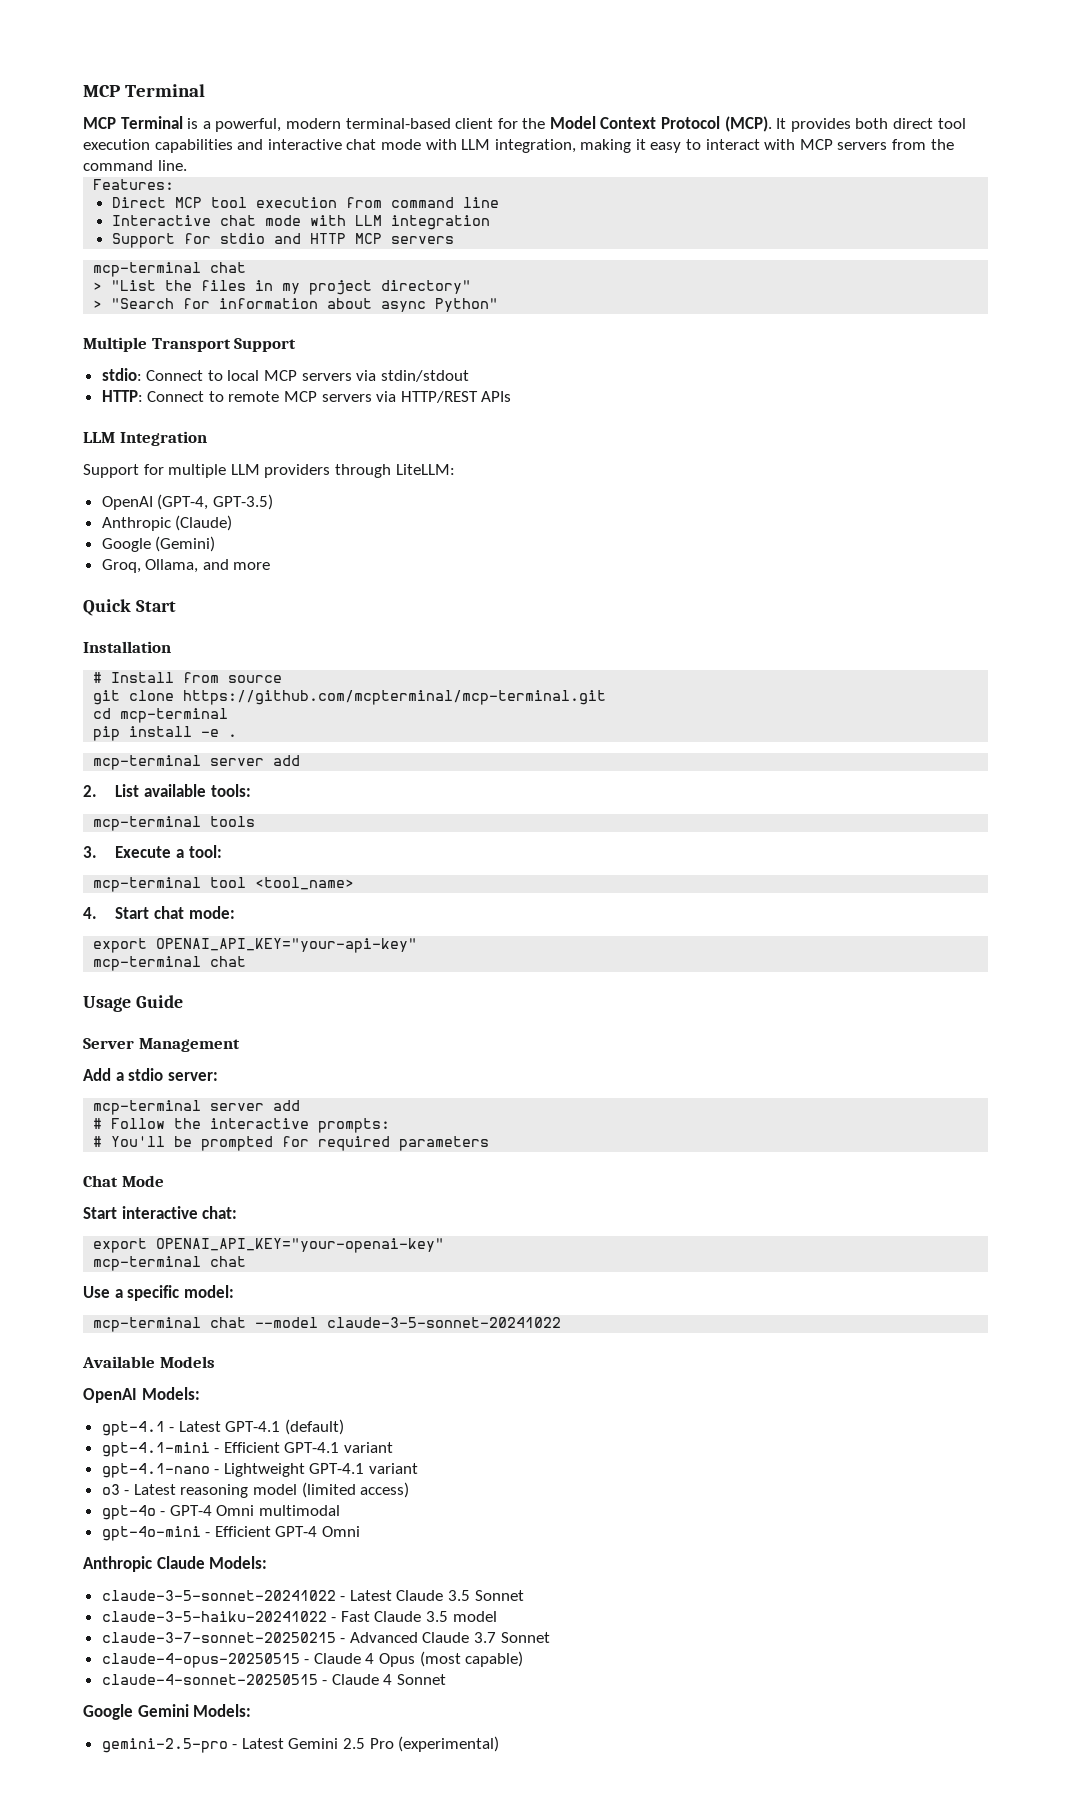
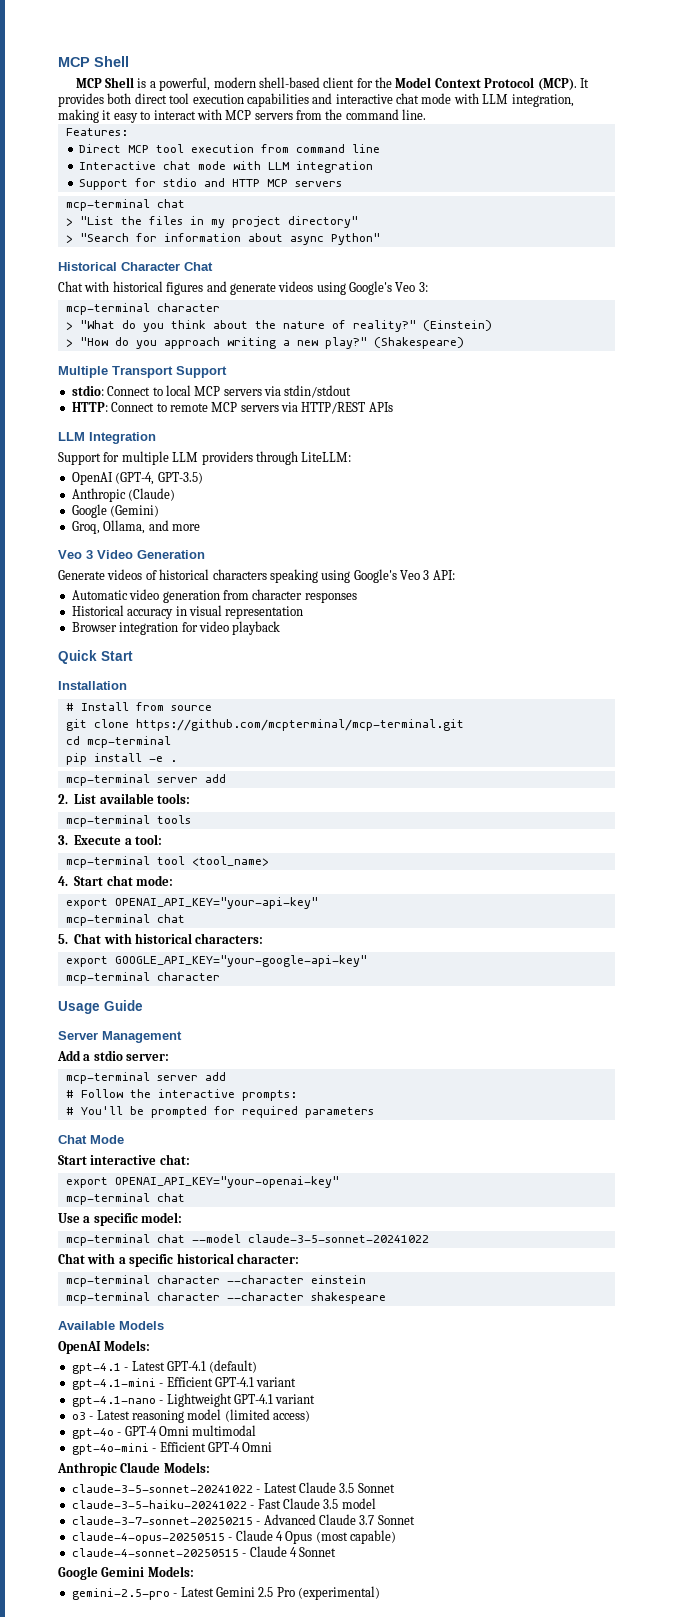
[83,84,206,97] [83,116,183,129] MCP Terminal // MCP Terminal -> [58,56,129,67] [75,77,135,88] MCP Shell // MCP Shell
[345,118,451,129] terminal-based -> [258,77,320,88] shell-based
(499, 305) none -> [58,262,213,271] [58,281,428,295] [65,303,220,315] [65,320,492,332] [65,337,464,349] // Historical Character Chat // Chat with historical figures and generate videos using Google's Veo 3: // mcp-terminal character // > "What do you think about the nature of reality?" (Einstein) // > "How do you approach writing a new play?" (Shakespeare)
(271, 566) none -> [58,550,205,559] [58,569,455,583] [71,589,357,603] [71,605,304,619] [71,621,281,635] // Veo 3 Video Generation // Generate videos of historical characters speaking using Google's Veo 3 API: // Automatic video generation from character responses // Historical accuracy in visual representation // Browser integration for video playback
(247, 961) none -> [58,933,264,944] [65,955,367,967] [65,972,220,984] // 5. Chat with historical characters: // export GOOGLE_API_KEY="your-google-api-key" // mcp-terminal character
(562, 1322) none -> [58,1253,299,1267] [65,1275,366,1287] [65,1292,386,1304] // Chat with a specific historical character: // mcp-terminal character --character einstein // mcp-terminal character --character shakespeare

